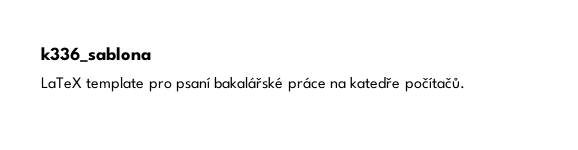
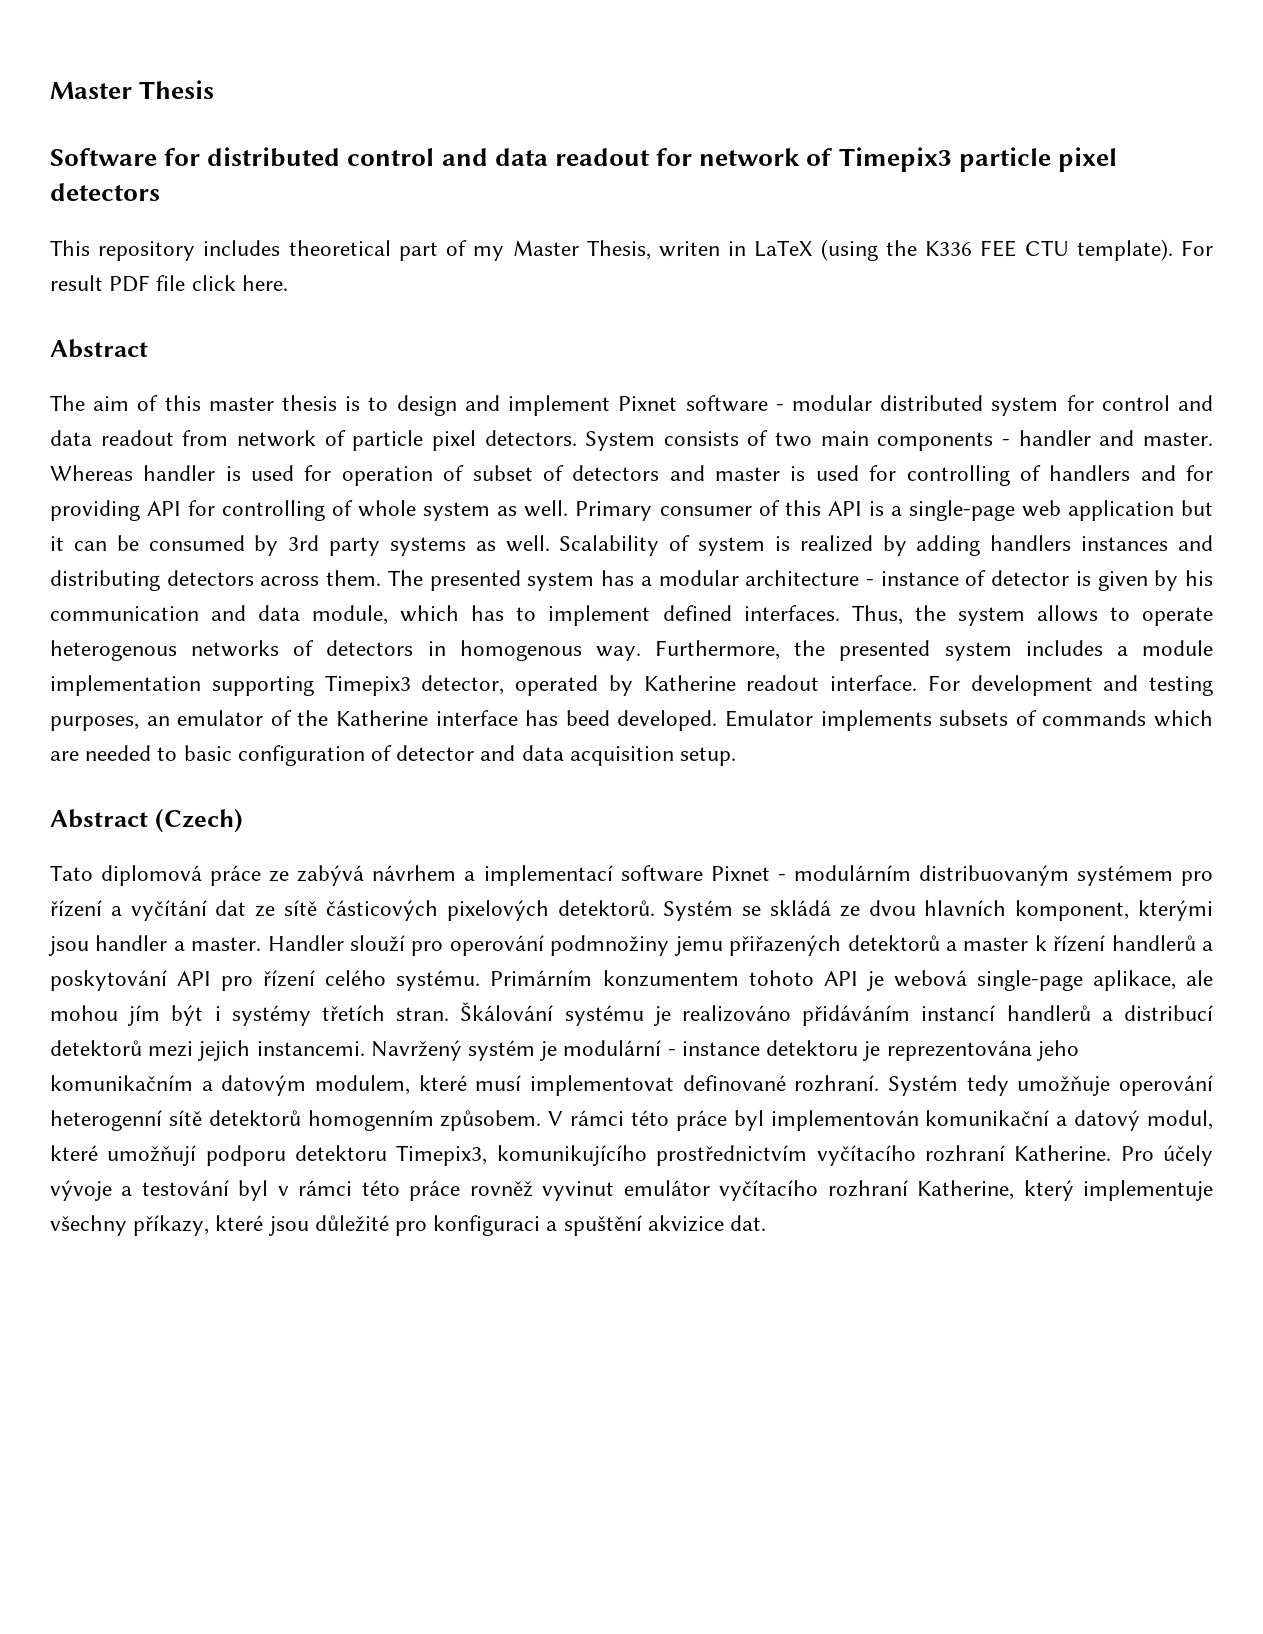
[41,47,151,62] [41,77,465,92] k336_sablona // LaTeX template pro psaní bakalářské práce na katedře počítačů. -> [50,80,215,99] [50,147,1117,172] [50,183,160,201] [50,239,1213,261] [50,275,288,292] [50,339,148,358] [50,395,1213,416] [50,430,1213,451] [50,465,1213,486] [50,500,1213,521] [50,535,1214,556] [50,570,1213,591] [50,605,1213,626] [50,640,1214,661] [50,675,1213,696] [50,710,1213,731] [50,745,737,766] [50,808,243,833] [50,865,1213,886] [50,900,1213,921] [49,935,1213,956] [50,970,1213,991] [50,1002,1214,1026] [50,1040,1079,1061] [50,1075,1213,1096] [50,1110,1214,1131] [50,1145,1213,1166] [50,1180,1213,1201] [50,1215,767,1236] Master Thesis // Software for distributed control and data readout for network of Timepix3 particle pixel detectors // This repository includes theoretical part of my Master Thesis, writen in LaTeX (using the K336 FEE CTU template). For result PDF file click here. // Abstract // The aim of this master thesis is to design and implement Pixnet software - modular distributed system for control and data readout from network of particle pixel detectors. System consists of two main components - handler and master. Whereas handler is used for operation of subset of detectors and master is used for controlling of handlers and for providing API for controlling of whole system as well. Primary consumer of this API is a single-page web application but it can be consumed by 3rd party systems as well. Scalability of system is realized by adding handlers instances and distributing detectors across them. The presented system has a modular architecture - instance of detector is given by his communication and data module, which has to implement defined interfaces. Thus, the system allows to operate heterogenous networks of detectors in homogenous way. Furthermore, the presented system includes a module implementation supporting Timepix3 detector, operated by Katherine readout interface. For development and testing purposes, an emulator of the Katherine interface has beed developed. Emulator implements subsets of commands which are needed to basic configuration of detector and data acquisition setup. // Abstract (Czech) // Tato diplomová práce ze zabývá návrhem a implementací software Pixnet - modulárním distribuovaným systémem pro řízení a vyčítání dat ze sítě částicových pixelových detektorů. Systém se skládá ze dvou hlavních komponent, kterými jsou handler a master. Handler slouží pro operování podmnožiny jemu přiřazených detektorů a master k řízení handlerů a poskytování API pro řízení celého systému. Primárním konzumentem tohoto API je webová single-page aplikace, ale mohou jím být i systémy třetích stran. Škálování systému je realizováno přidáváním instancí handlerů a distribucí detektorů mezi jejich instancemi. Navržený systém je modulární - instance detektoru je reprezentována jeho komunikačním a datovým modulem, které musí implementovat definované rozhraní. Systém tedy umožňuje operování heterogenní sítě detektorů homogenním způsobem. V rámci této práce byl implementován komunikační a datový modul, které umožňují podporu detektoru Timepix3, komunikujícího prostřednictvím vyčítacího rozhraní Katherine. Pro účely vývoje a testování byl v rámci této práce rovněž vyvinut emulátor vyčítacího rozhraní Katherine, který implementuje všechny příkazy, které jsou důležité pro konfiguraci a spuštění akvizice dat.

